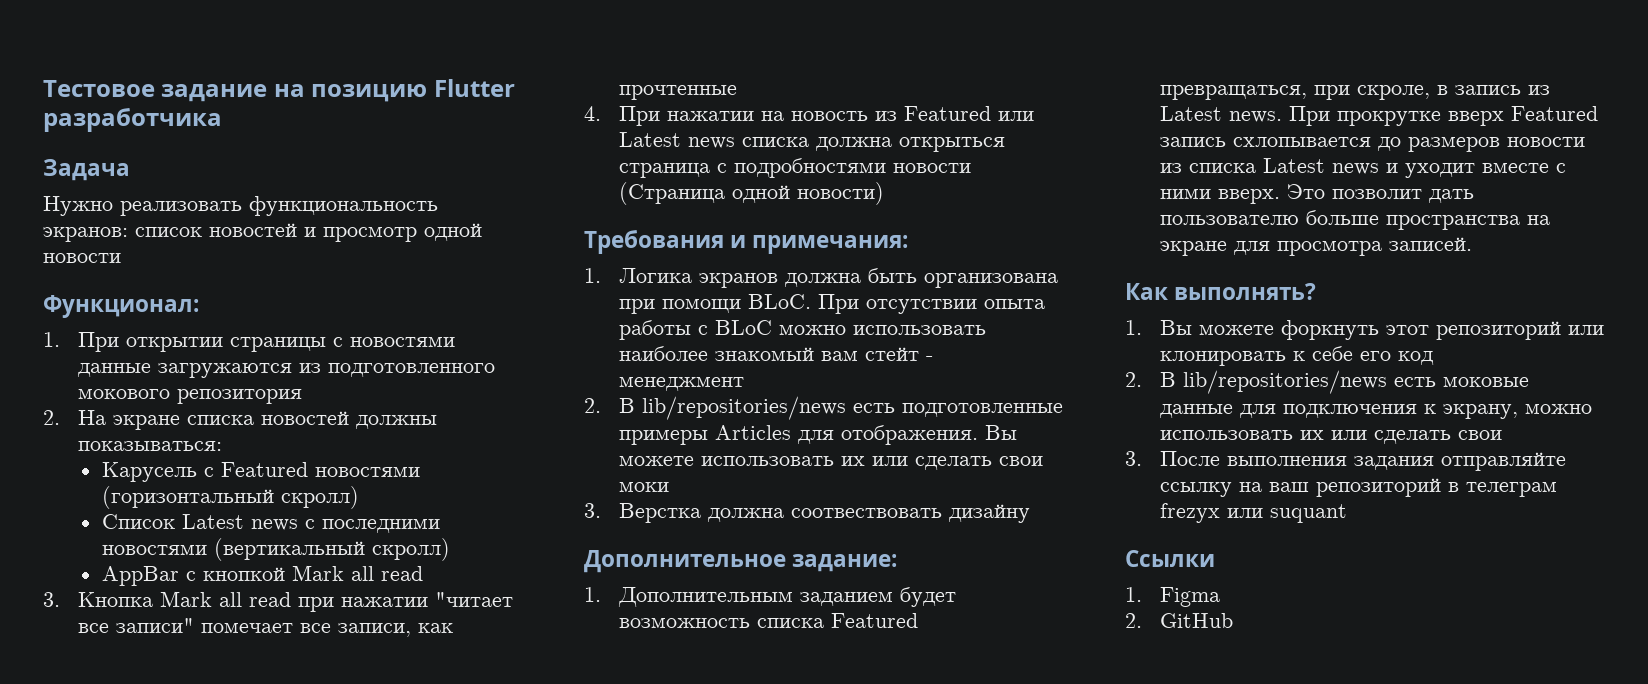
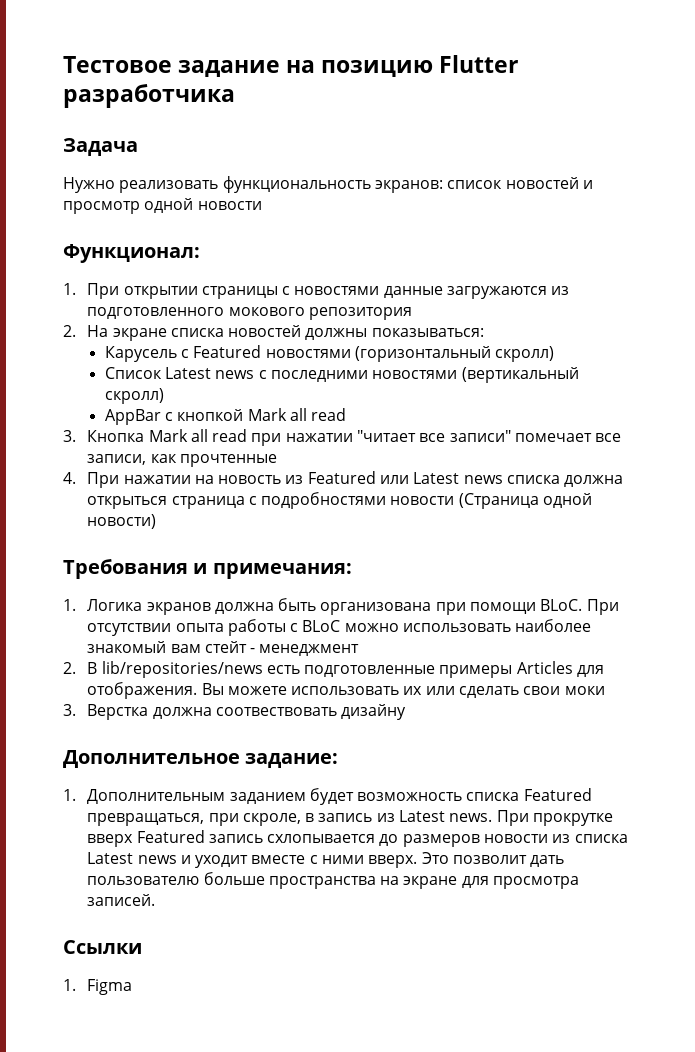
[1125,283,1317,300] [1125,320,1604,340] [1159,346,1434,366] [1125,370,1529,394] [1159,404,1592,419] [1159,430,1502,444] [1125,451,1566,471] [1159,478,1557,497] [1159,503,1347,523] // Как выполнять? // 1. Вы можете форкнуть этот репозиторий или клонировать к себе его код // 2. В lib/repositories/news есть моковые данные для подключения к экрану, можно использовать их или сделать свои // 3. После выполнения задания отправляйте ссылку на ваш репозиторий в телеграм frezyx или suquant -> (156, 900) none
[1125,613,1233,628] // 2. GitHub -> (133, 987) none

